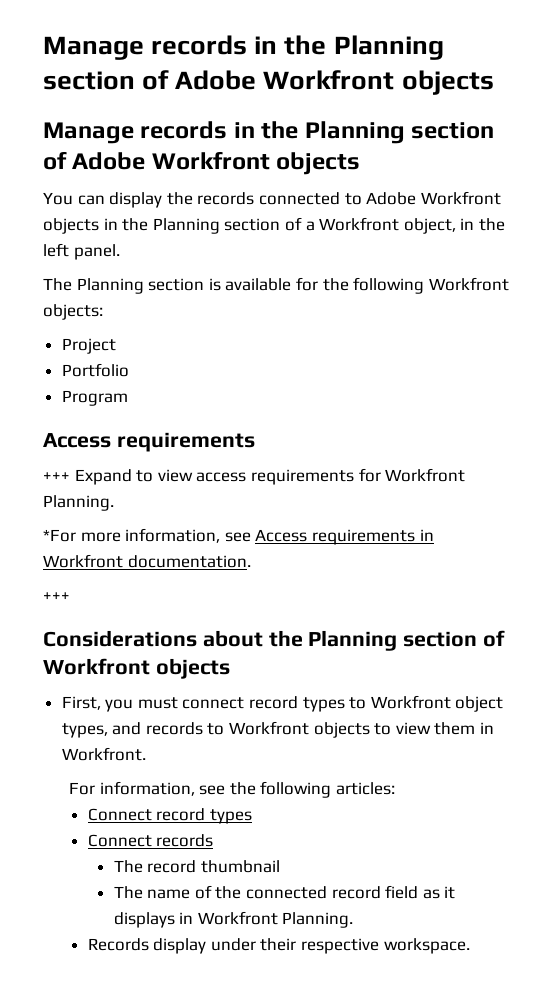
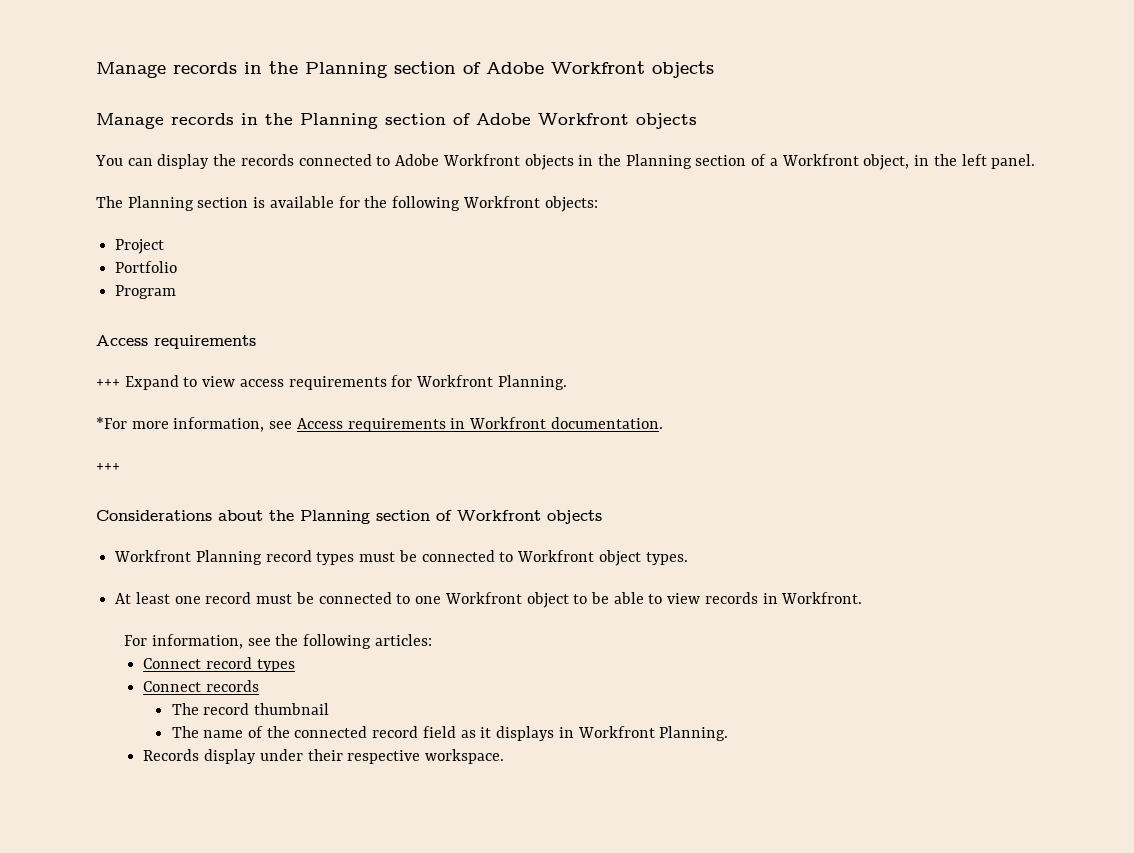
[61,695,504,712] [61,721,476,738] First, you must connect record types to Workfront object types, and records to Workfront objects to view them -> [114,550,688,566] [115,592,758,608] Workfront Planning record types must be connected to Workfront object types. // At least one record must be connected to one Workfront object to be able to view records

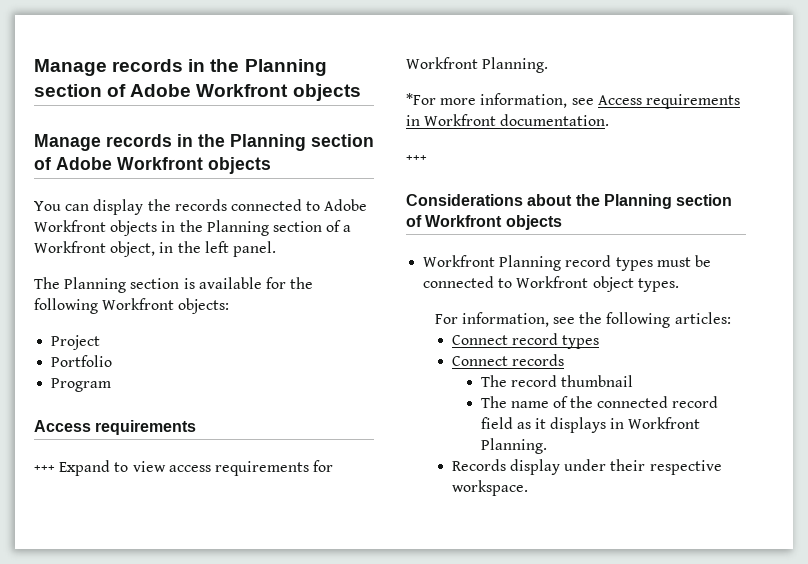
[115,592,863,608] // At least one record must be connected to one Workfront object to be able to view records in Workfront. -> (679, 285) none

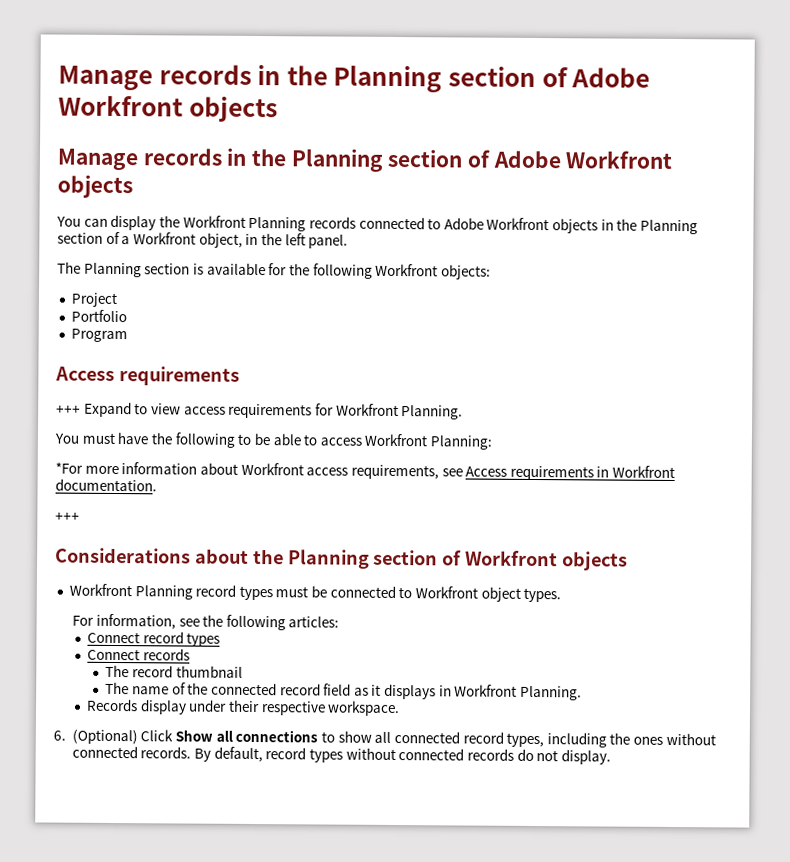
(171, 205) none -> [182,215,307,232] Workfront Planning
[406,93,568,108] *For more information, -> [54,432,493,450] [55,462,439,480] You must have the following to be able to access Workfront Planning: // *For more information about Workfront access requirements,
(528, 488) none -> [53,729,716,748] [71,745,611,765] // 6. (Optional) Click Show all connections to show all connected record types, including the ones without connected records. By default, record types without connected records do not display.

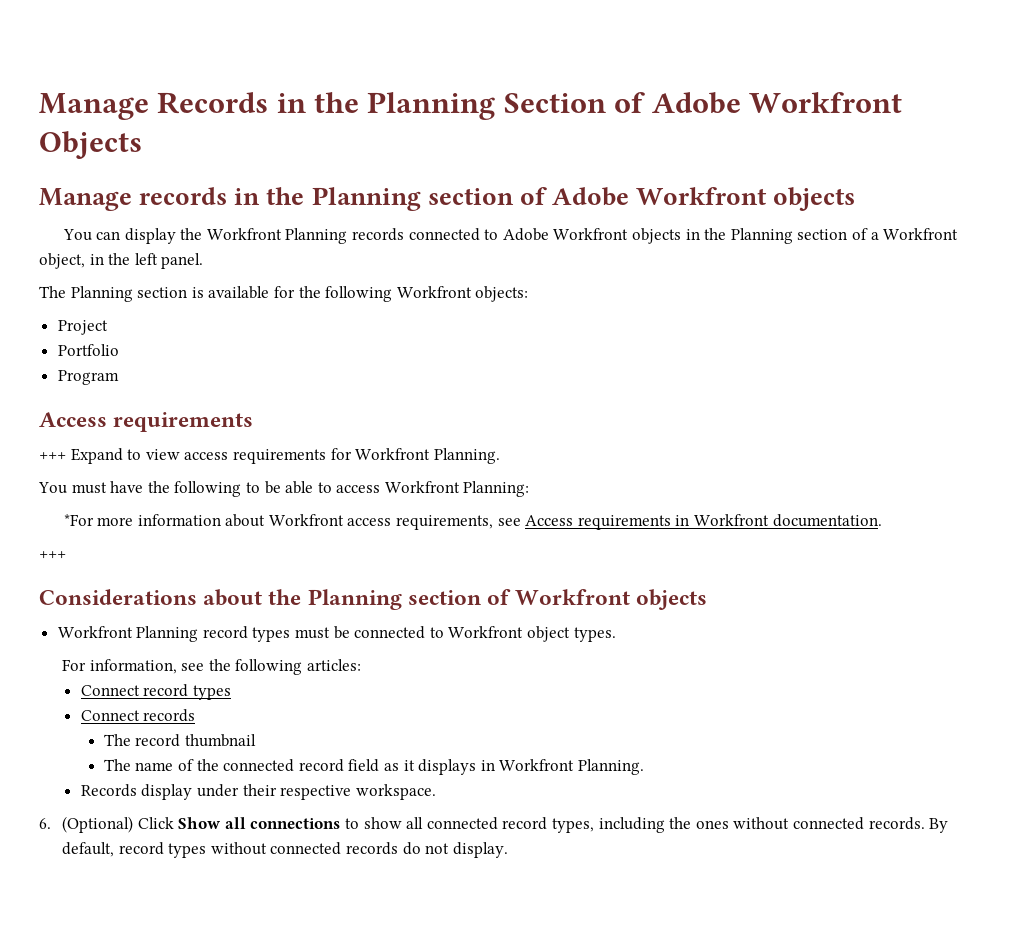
[58,64,651,93] [58,95,278,123] Manage records in the Planning section of Adobe Workfront objects -> [39,92,902,120] [39,131,142,159] Manage Records in the Planning Section of Adobe Workfront Objects

